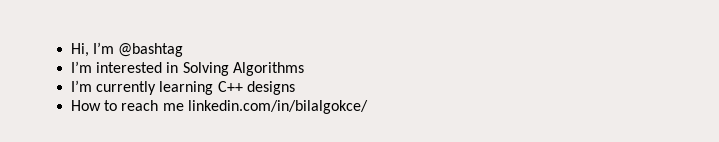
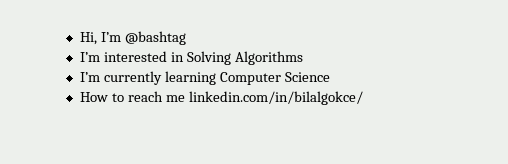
[217,81,295,95] C++ designs -> [219,72,330,85] Computer Science

